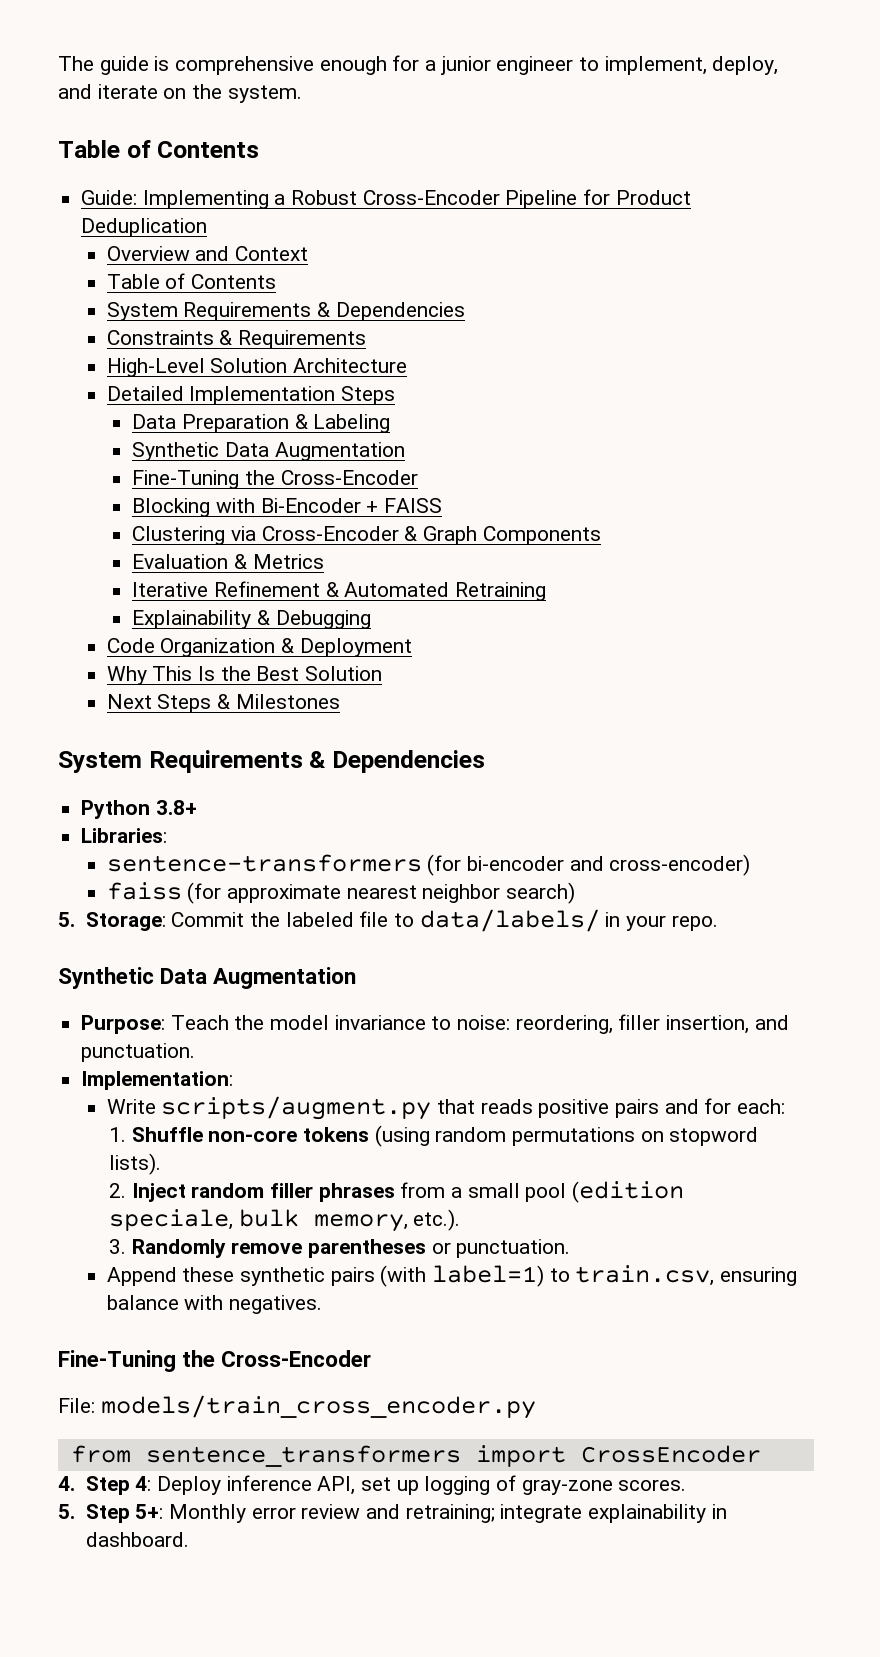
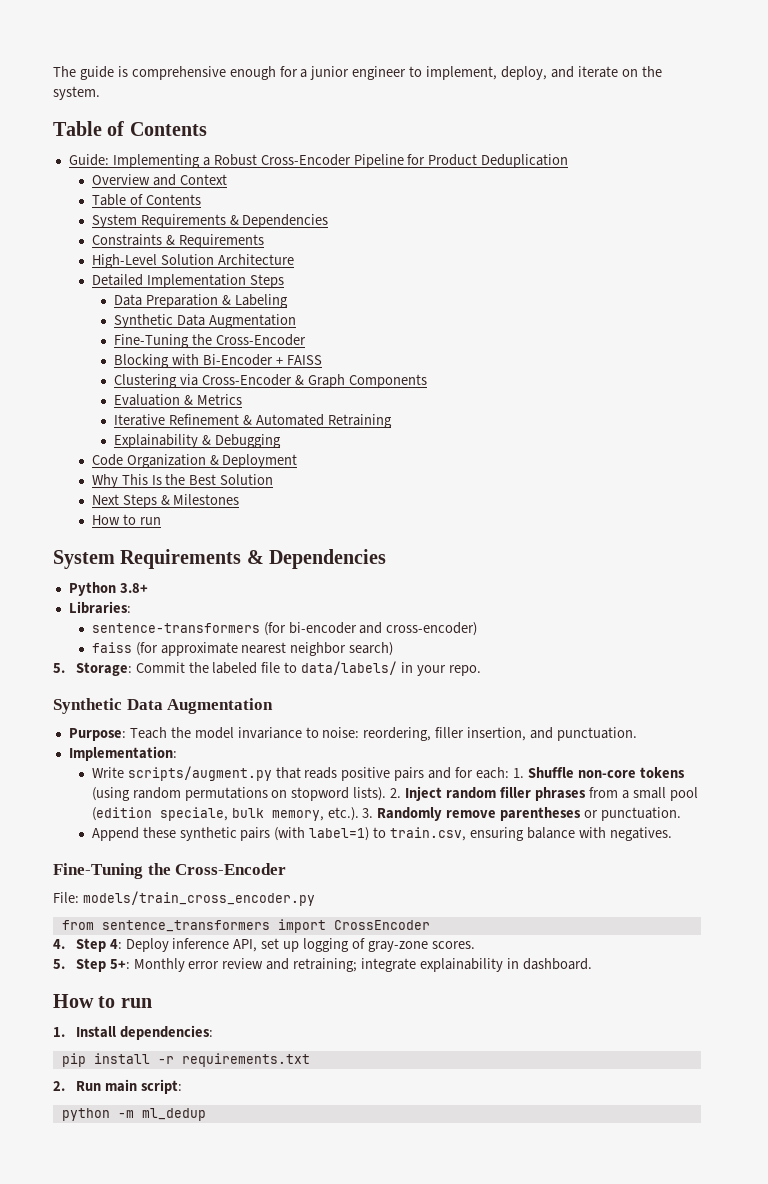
(340, 701) none -> [91,514,161,525] // How to run
(786, 1106) // -> (510, 773) none
(162, 1164) // -> (387, 794) none
(461, 1220) // -> (359, 814) none
(189, 1539) none -> [53,994,152,1008] [53,1025,213,1040] [61,1053,310,1067] [53,1079,182,1094] [61,1108,206,1121] // How to run // 1. Install dependencies: // pip install -r requirements.txt // 2. Run main script: // python -m ml_dedup

